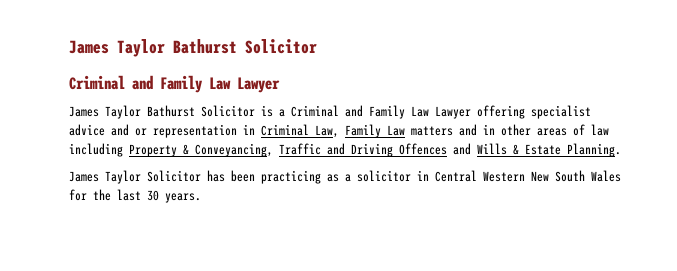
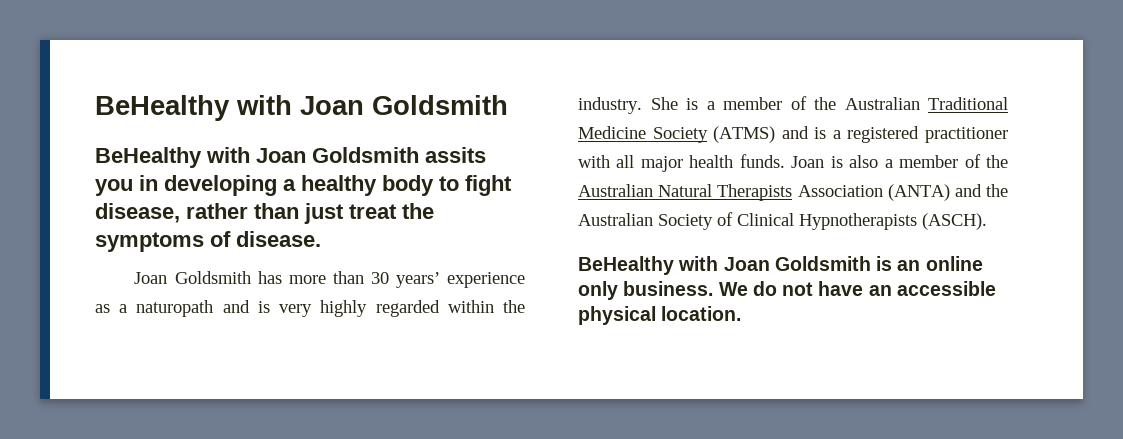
[69,39,317,57] [69,75,280,93] [69,105,591,119] [69,124,609,138] [69,143,621,157] [69,170,621,184] [69,189,201,203] James Taylor Bathurst Solicitor // Criminal and Family Law Lawyer // James Taylor Bathurst Solicitor is a Criminal and Family Law Lawyer offering specialist advice and or representation in Criminal Law, Family Law matters and in other areas of law including Property & Conveyancing, Traffic and Driving Offences and Wills & Estate Planning. // James Taylor Solicitor has been practicing as a solicitor in Central Western New South Wales for the last 30 years. -> [95,95,508,121] [95,147,486,168] [95,175,512,196] [95,203,434,224] [95,231,321,252] [134,271,525,288] [95,300,525,317] [578,96,1008,114] [578,126,1008,143] [578,154,1008,172] [578,184,1008,201] [578,212,987,230] [578,256,983,275] [578,281,996,300] [578,306,742,325] BeHealthy with Joan Goldsmith // BeHealthy with Joan Goldsmith assits you in developing a healthy body to fight disease, rather than just treat the symptoms of disease. // Joan Goldsmith has more than 30 years’ experience as a naturopath and is very highly regarded within the industry. She is a member of the Australian Traditional Medicine Society (ATMS) and is a registered practitioner with all major health funds. Joan is also a member of the Australian Natural Therapists Association (ANTA) and the Australian Society of Clinical Hypnotherapists (ASCH). // BeHealthy with Joan Goldsmith is an online only business. We do not have an accessible physical location.

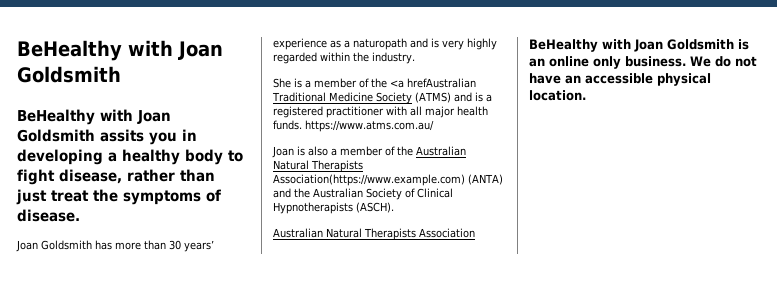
(642, 105) none -> (415, 58) //
[844,97,920,110] Australian -> [390,78,476,88] <a hrefAustralian
(785, 161) none -> [305,120,434,132] https://www.atms.com.au/ //
[797,185,883,197] Association -> [273,174,465,186] Association(https://www.example.com)
(987, 221) none -> [273,228,475,240] // Australian Natural Therapists Association

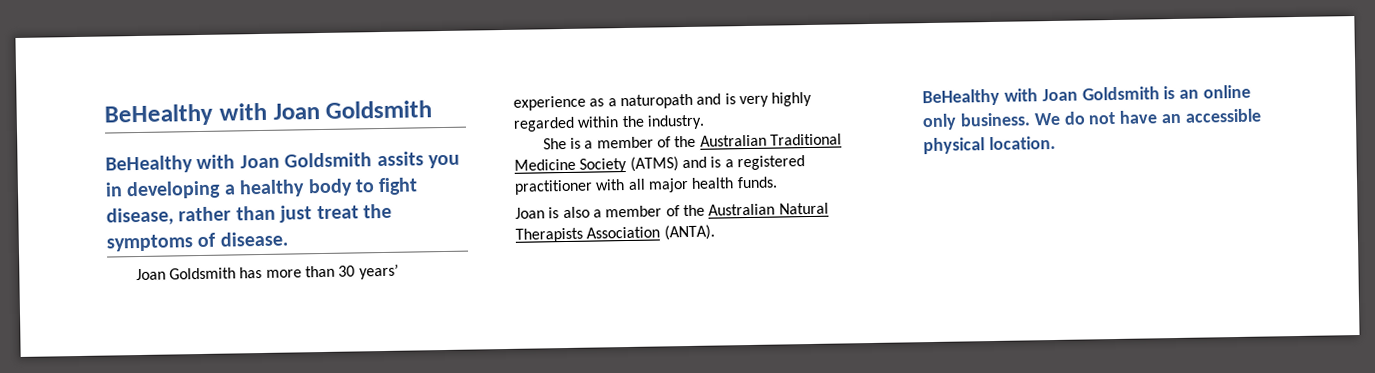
[390,78,476,88] <a hrefAustralian -> [699,134,767,147] Australian
[305,120,434,132] https://www.atms.com.au/ -> (778, 182) none
[273,174,503,186] [273,188,453,200] [273,202,394,214] [273,228,416,240] Association(https://www.example.com) (ANTA) and the Australian Society of Clinical Hypnotherapists (ASCH). // Australian Natural Therapists -> (583, 235) none
(475, 233) none -> [663,224,715,241] (ANTA).

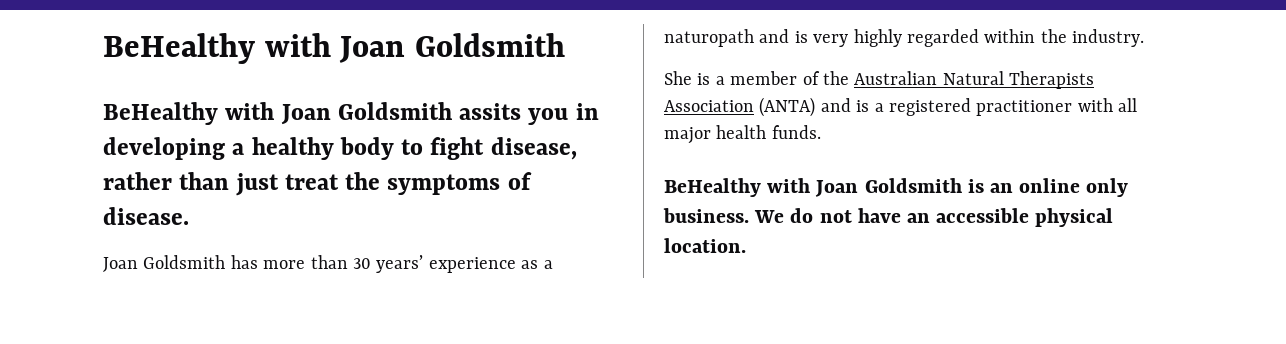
[770,133,843,146] [514,156,679,173] Traditional Medicine Society (ATMS) -> [942,71,1095,89] [664,97,816,117] Natural Therapists Association (ANTA)
[515,202,829,219] [515,224,715,243] // Joan is also a member of the Australian Natural Therapists Association (ANTA). -> (821, 132) none

